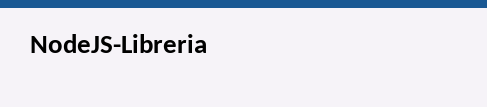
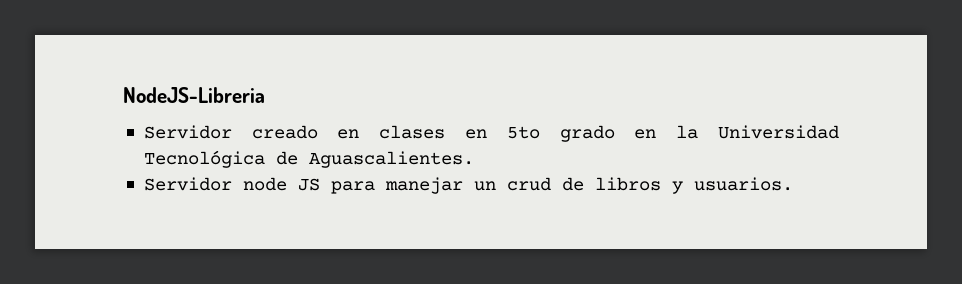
(207, 43) none -> [143,125,839,142] [143,150,474,168] [143,177,793,194] // Servidor creado en clases en 5to grado en la Universidad Tecnológica de Aguascalientes. // Servidor node JS para manejar un crud de libros y usuarios.

